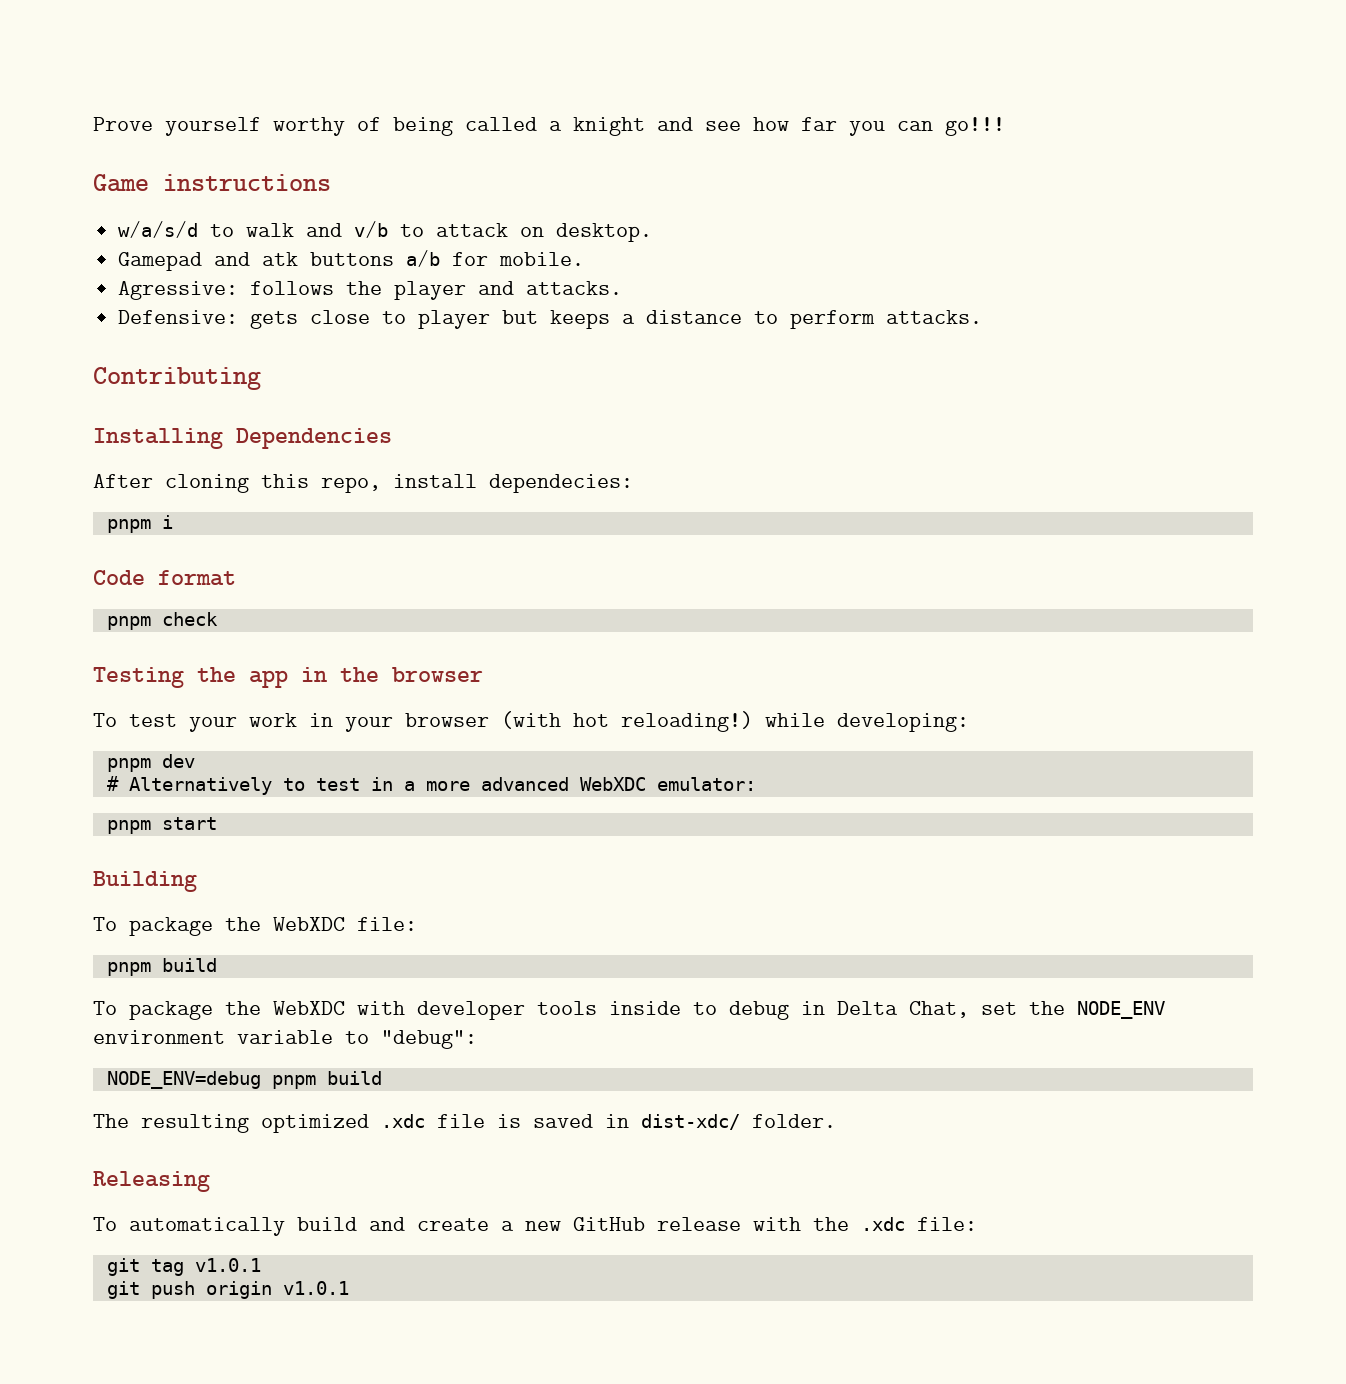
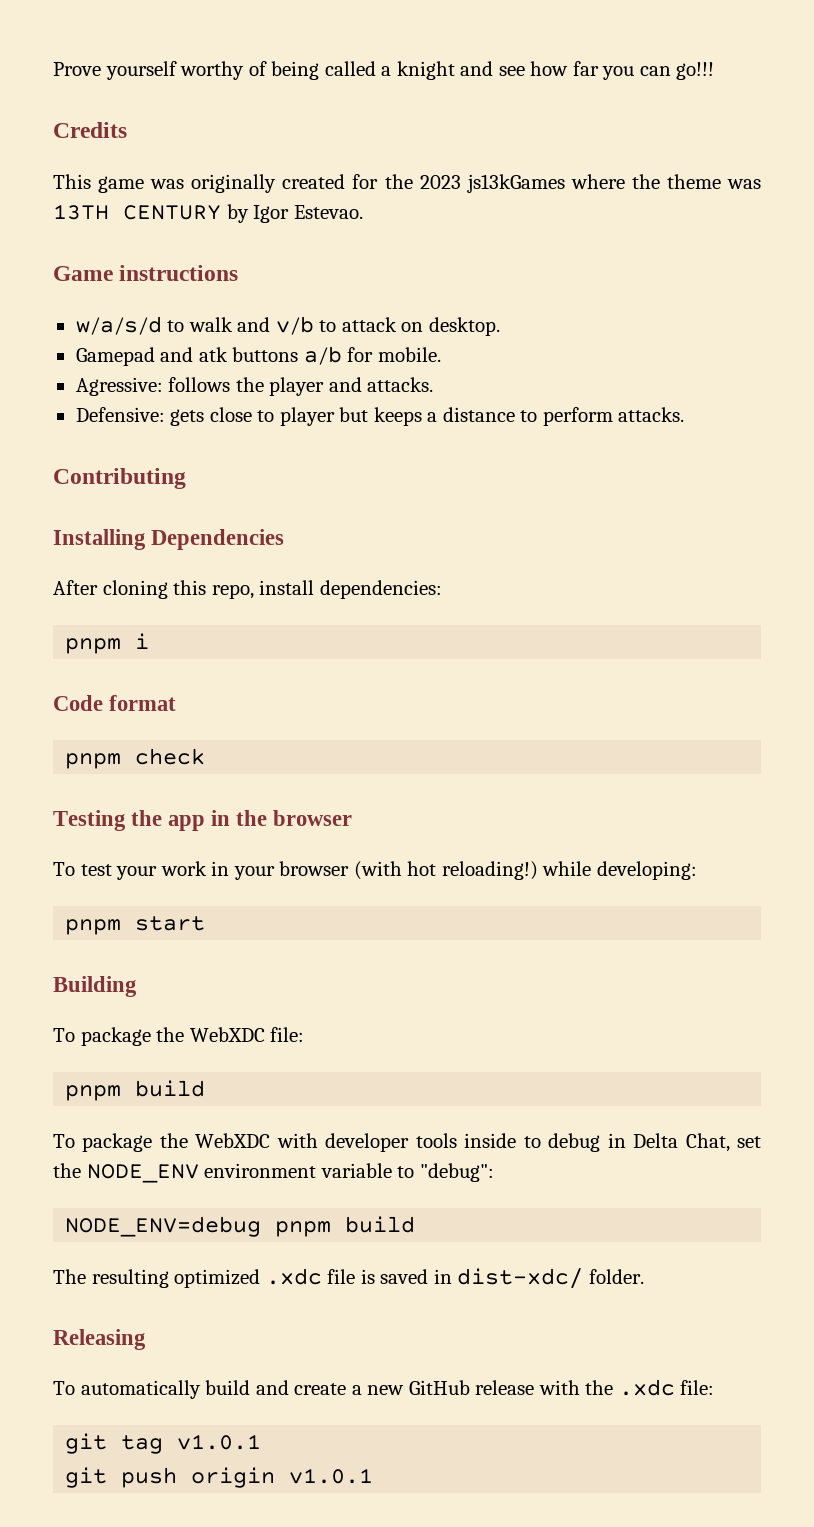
(1005, 126) none -> [53,122,127,138] [53,174,762,193] [53,204,363,223] // Credits // This game was originally created for the 2023 js13kGames where the theme was 13TH CENTURY by Igor Estevao.
[489,474,633,493] dependecies: -> [319,580,442,599] dependencies:
[106,754,195,772] [106,776,756,795] // pnpm dev // # Alternatively to test in a more advanced WebXDC emulator: -> (697, 870) none

